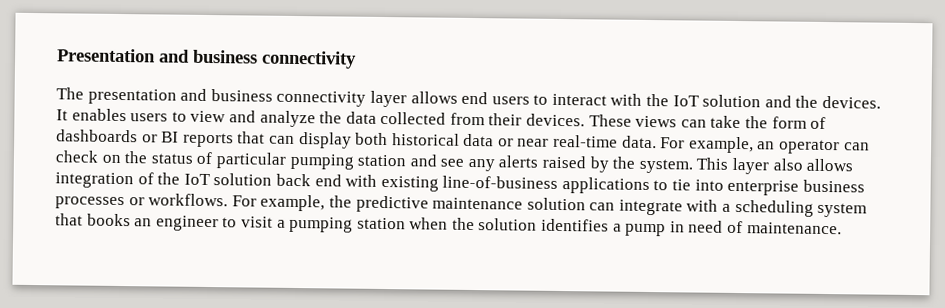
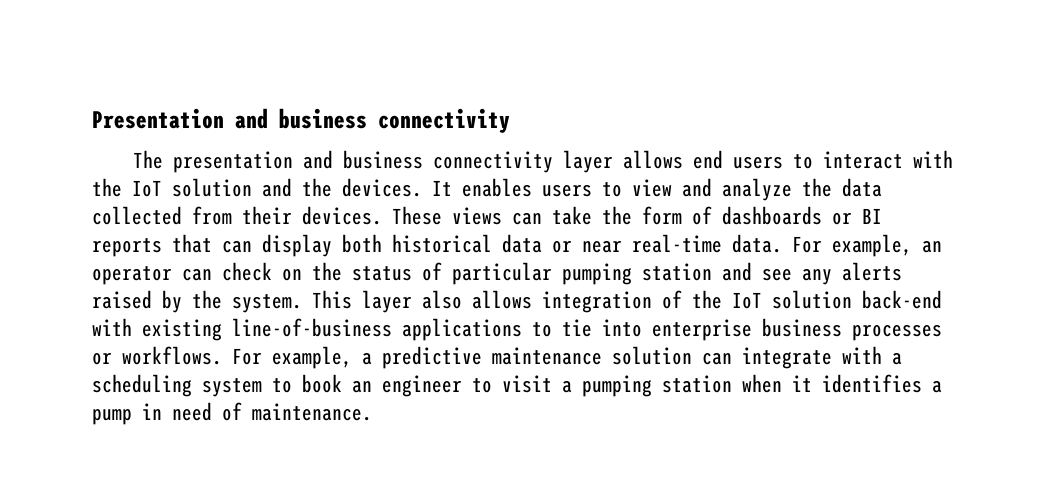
[275,173,342,187] back end -> [862,290,942,309] back-end
[328,195,352,208] the -> [362,352,372,365] a
[55,213,131,227] that books -> [272,374,342,393] to book
[451,217,538,231] the solution -> [792,375,812,392] it

